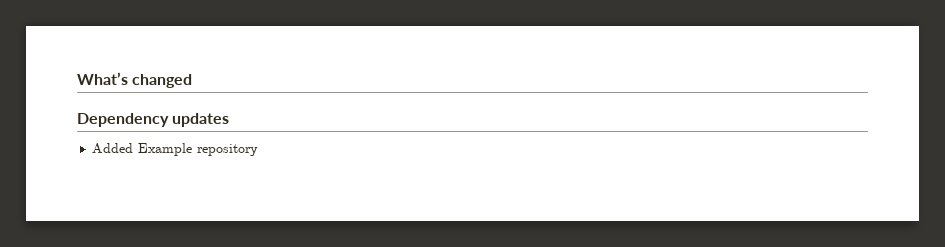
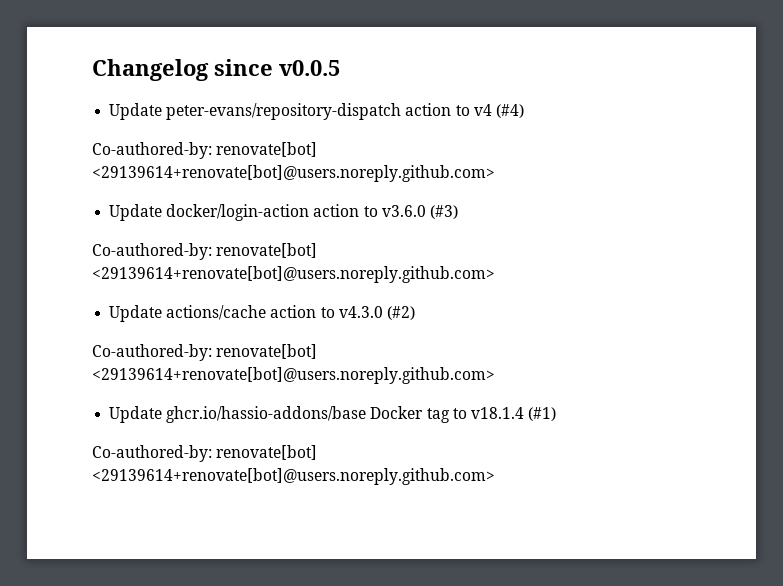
[77,72,193,88] [77,113,230,127] [92,143,259,156] What’s changed // Dependency updates // Added Example repository -> [92,59,340,81] [109,103,524,120] [92,142,318,159] [92,165,495,182] [109,204,458,221] [92,243,318,260] [92,266,495,283] [109,305,415,322] [92,344,318,361] [92,367,495,384] [109,406,557,423] [92,445,318,462] [92,468,495,485] Changelog since v0.0.5 // Update peter-evans/repository-dispatch action to v4 (#4) // Co-authored-by: renovate[bot] <29139614+renovate[bot]@users.noreply.github.com> // Update docker/login-action action to v3.6.0 (#3) // Co-authored-by: renovate[bot] <29139614+renovate[bot]@users.noreply.github.com> // Update actions/cache action to v4.3.0 (#2) // Co-authored-by: renovate[bot] <29139614+renovate[bot]@users.noreply.github.com> // Update ghcr.io/hassio-addons/base Docker tag to v18.1.4 (#1) // Co-authored-by: renovate[bot] <29139614+renovate[bot]@users.noreply.github.com>

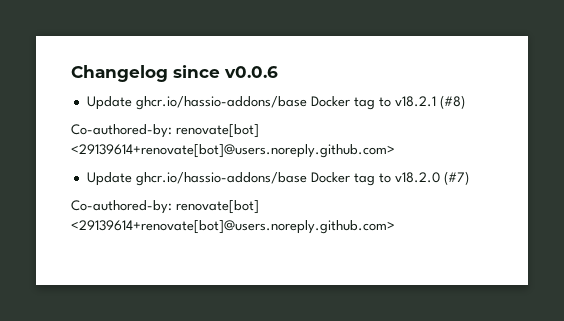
[279,60,340,76] [109,103,524,120] [92,142,318,159] [92,165,495,182] [109,204,458,221] [92,243,318,260] [92,266,495,283] [109,305,415,322] v0.0.5 // Update peter-evans/repository-dispatch action to v4 (#4) // Co-authored-by: renovate[bot] <29139614+renovate[bot]@users.noreply.github.com> // Update docker/login-action action to v3.6.0 (#3) // Co-authored-by: renovate[bot] <29139614+renovate[bot]@users.noreply.github.com> // Update actions/cache action to v4.3.0 (#2) -> [224,66,278,78] [86,95,465,110] v0.0.6 // Update ghcr.io/hassio-addons/base Docker tag to v18.2.1 (#8)
[470,407,557,421] v18.1.4 (#1) -> [394,171,469,185] v18.2.0 (#7)

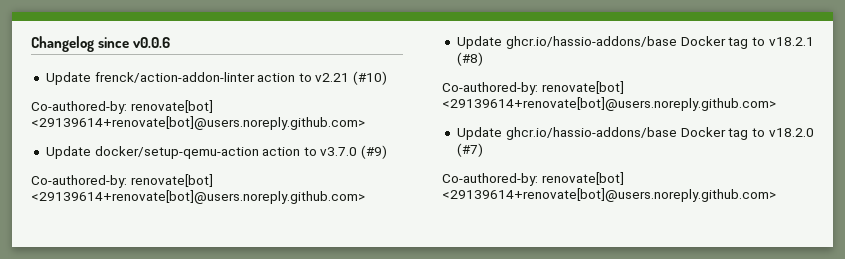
(278, 72) none -> [45,71,388,85] [31,100,213,114] [31,116,365,130] [45,145,388,159] [31,174,213,188] [31,190,365,204] // Update frenck/action-addon-linter action to v2.21 (#10) // Co-authored-by: renovate[bot] <29139614+renovate[bot]@users.noreply.github.com> // Update docker/setup-qemu-action action to v3.7.0 (#9) // Co-authored-by: renovate[bot] <29139614+renovate[bot]@users.noreply.github.com>

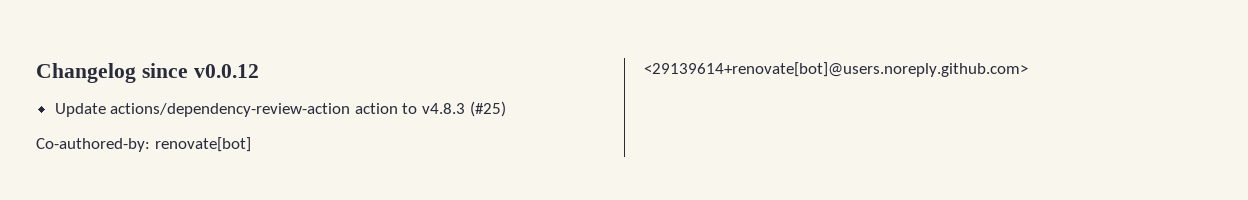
[133,37,171,48] [45,71,388,85] [31,100,213,114] [31,116,365,130] [45,145,388,159] [31,174,213,188] [31,190,365,204] [456,36,814,49] [456,52,483,66] [442,81,624,95] [442,97,776,111] [456,127,814,140] [456,143,483,157] [442,172,624,186] [442,188,776,202] v0.0.6 // Update frenck/action-addon-linter action to v2.21 (#10) // Co-authored-by: renovate[bot] <29139614+renovate[bot]@users.noreply.github.com> // Update docker/setup-qemu-action action to v3.7.0 (#9) // Co-authored-by: renovate[bot] <29139614+renovate[bot]@users.noreply.github.com> // Update ghcr.io/hassio-addons/base Docker tag to v18.2.1 (#8) // Co-authored-by: renovate[bot] <29139614+renovate[bot]@users.noreply.github.com> // Update ghcr.io/hassio-addons/base Docker tag to v18.2.0 (#7) // Co-authored-by: renovate[bot] <29139614+renovate[bot]@users.noreply.github.com> -> [193,64,259,78] [54,101,506,117] [36,137,251,152] [644,62,1028,77] v0.0.12 // Update actions/dependency-review-action action to v4.8.3 (#25) // Co-authored-by: renovate[bot] <29139614+renovate[bot]@users.noreply.github.com>

